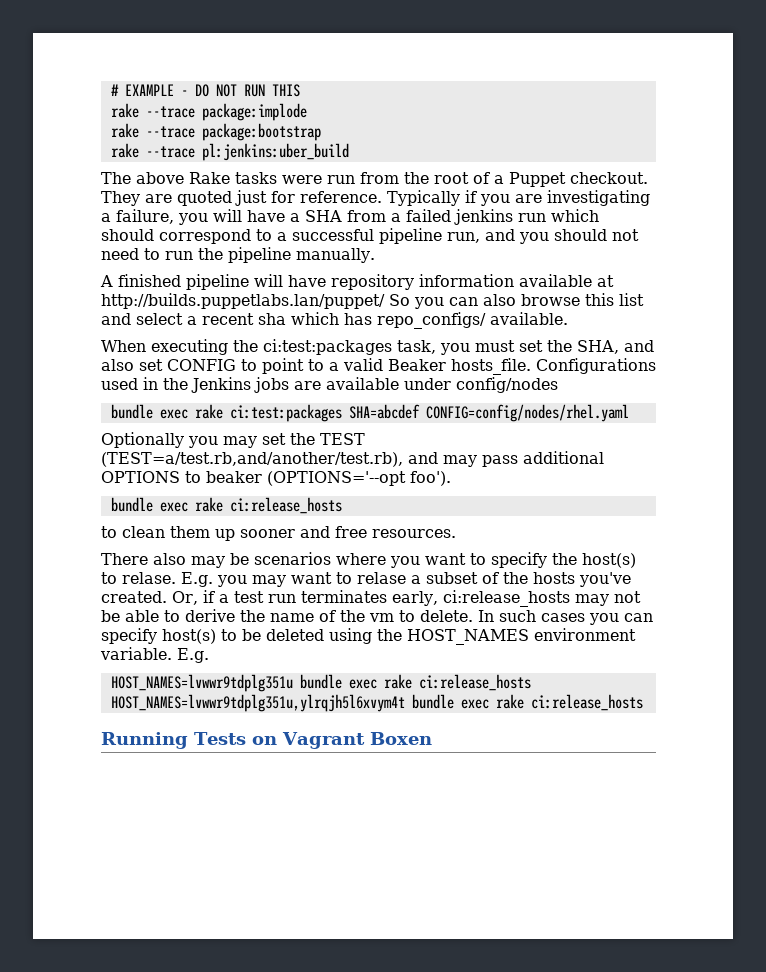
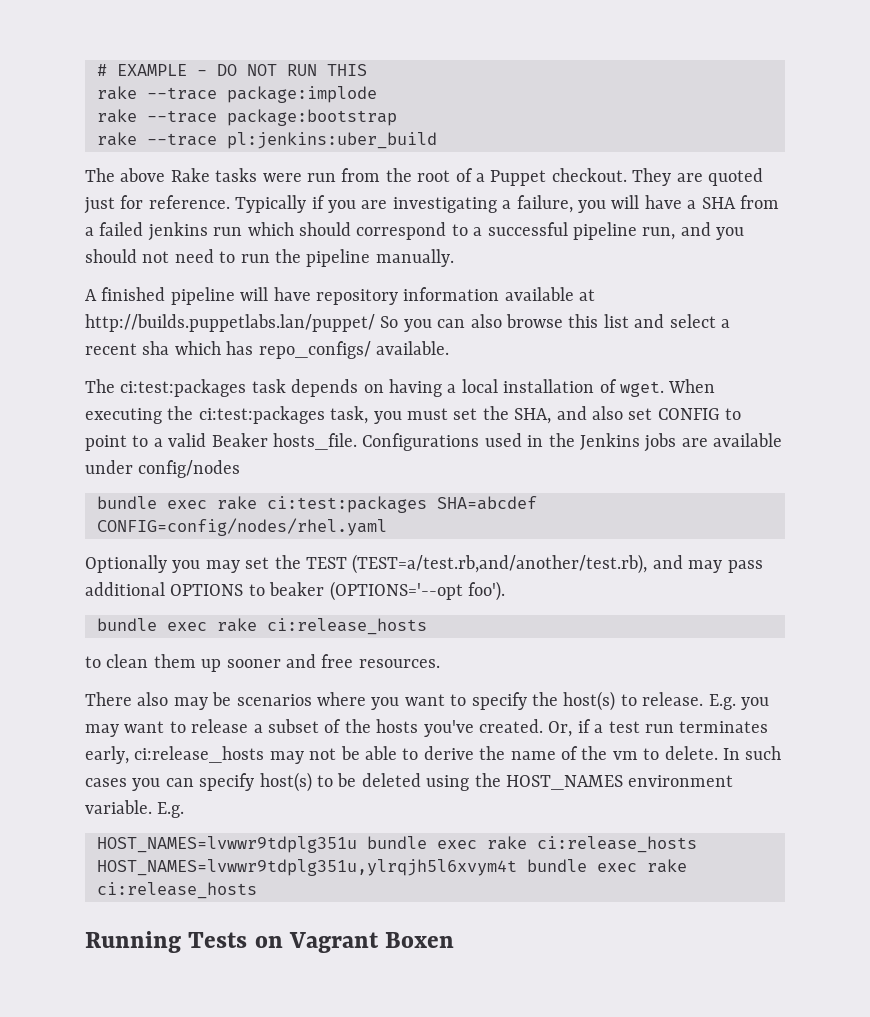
(568, 318) none -> [85,379,664,397] The ci:test:packages task depends on having a local installation of wget.
[122,572,176,584] relase. -> [642,692,704,706] release.
[357,572,406,584] relase -> [191,719,249,733] release

